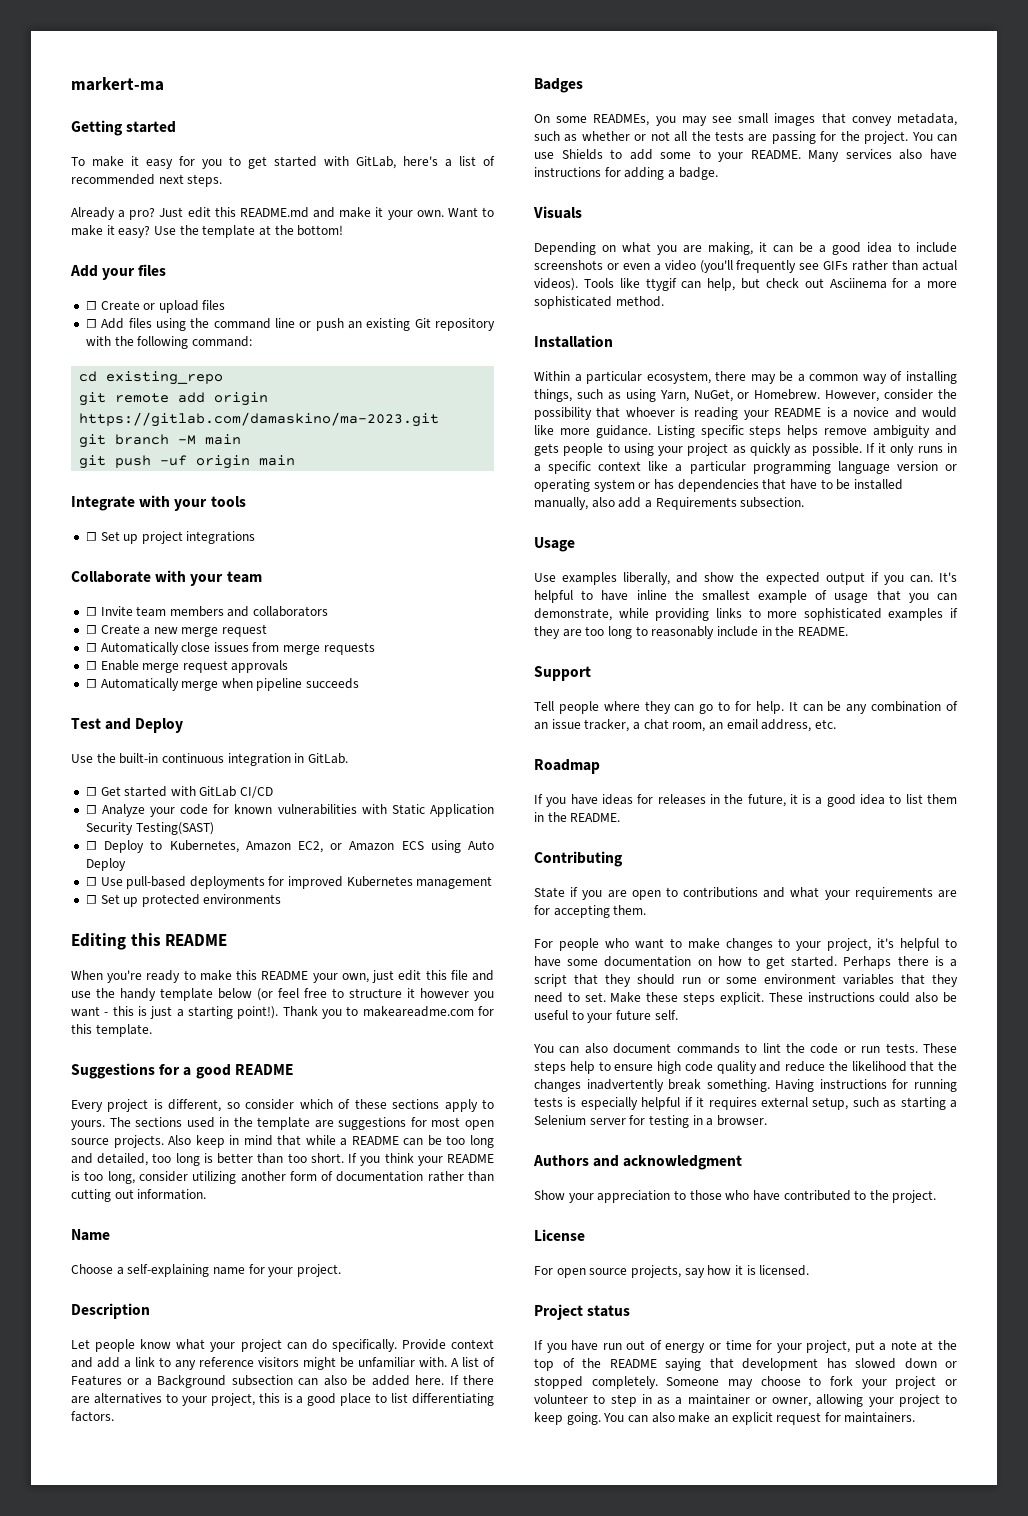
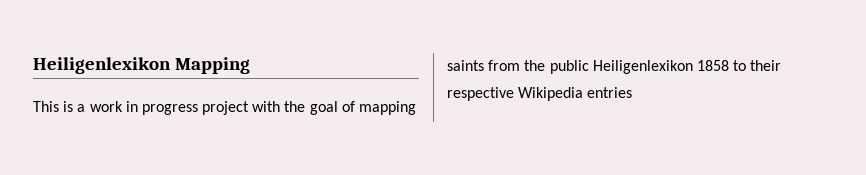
[71,77,164,91] [71,120,177,136] [71,156,495,169] [71,174,223,187] [71,207,494,220] [71,225,344,238] [70,264,167,280] [85,300,226,313] [85,318,495,331] [85,336,252,349] [79,371,224,385] [79,392,269,406] [79,412,440,427] [79,434,242,448] [79,455,296,469] [71,495,246,511] [85,531,256,544] [71,570,262,586] [85,606,329,617] [85,624,268,637] [85,642,375,655] [85,660,289,673] [85,678,360,691] [71,718,184,733] [71,753,348,766] [85,786,274,798] [85,804,495,817] [85,822,214,835] [85,840,494,853] [85,858,126,871] [85,876,493,889] [85,894,282,907] [71,933,228,950] [71,970,494,983] [71,988,494,1001] [71,1006,494,1019] [71,1024,152,1037] [71,1063,294,1079] [71,1099,494,1112] [71,1117,494,1130] [71,1135,495,1148] [71,1153,494,1166] [71,1171,495,1184] [71,1189,207,1202] [71,1229,110,1241] [71,1264,341,1277] [71,1303,150,1319] [71,1339,494,1352] [71,1357,495,1370] [71,1375,494,1388] [71,1393,494,1406] [71,1411,114,1422] [534,78,583,93] [534,113,957,126] [534,131,957,144] [534,149,957,162] [534,167,718,180] [533,206,582,219] [534,242,957,255] [534,260,958,273] [534,278,957,291] [534,296,664,309] [534,335,613,348] [534,371,957,384] [534,389,957,402] [534,407,958,420] [534,425,957,438] [534,443,957,456] [534,461,957,474] [534,479,903,492] [534,497,805,510] [534,537,575,552] [534,572,957,585] [534,590,957,603] [534,608,958,621] [534,626,848,639] [534,666,591,681] [534,701,958,714] [534,719,836,732] [534,759,600,774] [534,794,957,807] [534,812,621,822] [534,851,623,867] [534,887,957,900] [534,905,647,918] [534,938,957,951] [534,956,957,969] [534,974,958,987] [534,992,957,1005] [534,1010,678,1023] [533,1043,957,1054] [534,1061,957,1074] [534,1079,957,1092] [534,1097,957,1110] [534,1115,767,1128] [533,1155,743,1170] [534,1190,937,1203] [534,1229,585,1241] [534,1265,810,1278] [534,1304,631,1320] [534,1340,957,1353] [534,1358,957,1371] [534,1376,957,1389] [534,1394,957,1407] [534,1412,916,1425] markert-ma // Getting started // To make it easy for you to get started with GitLab, here's a list of recommended next steps. // Already a pro? Just edit this README.md and make it your own. Want to make it easy? Use the template at the bottom! // Add your files // ☐ Create or upload files // ☐ Add files using the command line or push an existing Git repository with the following command: // cd existing_repo // git remote add origin https://gitlab.com/damaskino/ma-2023.git // git branch -M main // git push -uf origin main // Integrate with your tools // ☐ Set up project integrations // Collaborate with your team // ☐ Invite team members and collaborators // ☐ Create a new merge request // ☐ Automatically close issues from merge requests // ☐ Enable merge request approvals // ☐ Automatically merge when pipeline succeeds // Test and Deploy // Use the built-in continuous integration in GitLab. // ☐ Get started with GitLab CI/CD // ☐ Analyze your code for known vulnerabilities with Static Application Security Testing(SAST) // ☐ Deploy to Kubernetes, Amazon EC2, or Amazon ECS using Auto Deploy // ☐ Use pull-based deployments for improved Kubernetes management // ☐ Set up protected environments // Editing this README // When you're ready to make this README your own, just edit this file and use the handy template below (or feel free to structure it however you want - this is just a starting point!). Thank you to makeareadme.com for this template. // Suggestions for a good README // Every project is different, so consider which of these sections apply to yours. The sections used in the template are suggestions for most open source projects. Also keep in mind that while a README can be too long and detailed, too long is better than too short. If you think your README is too long, consider utilizing another form of documentation rather than cutting out information. // Name // Choose a self-explaining name for your project. // Description // Let people know what your project can do specifically. Provide context and add a link to any reference visitors might be unfamiliar with. A list of Features or a Background subsection can also be added here. If there are alternatives to your project, this is a good place to list differentiating factors. // Badges // On some READMEs, you may see small images that convey metadata, such as whether or not all the tests are passing for the project. You can use Shields to add some to your README. Many services also have instructions for adding a badge. // Visuals // Depending on what you are making, it can be a good idea to include screenshots or even a video (you'll frequently see GIFs rather than actual videos). Tools like ttygif can help, but check out Asciinema for a more sophisticated method. // Installation // Within a particular ecosystem, there may be a common way of installing things, such as using Yarn, NuGet, or Homebrew. However, consider the possibility that whoever is reading your README is a novice and would like more guidance. Listing specific steps helps remove ambiguity and gets people to using your project as quickly as possible. If it only runs in a specific context like a particular programming language version or operating system or has dependencies that have to be installed manually, also add a Requirements subsection. // Usage // Use examples liberally, and show the expected output if you can. It's helpful to have inline the smallest example of usage that you can demonstrate, while providing links to more sophisticated examples if they are too long to reasonably include in the README. // Support // Tell people where they can go to for help. It can be any combination of an issue tracker, a chat room, an email address, etc. // Roadmap // If you have ideas for releases in the future, it is a good idea to list them in the README. // Contributing // State if you are open to contributions and what your requirements are for accepting them. // For people who want to make changes to your project, it's helpful to have some documentation on how to get started. Perhaps there is a script that they should run or some environment variables that they need to set. Make these steps explicit. These instructions could also be useful to your future self. // You can also document commands to lint the code or run tests. These steps help to ensure high code quality and reduce the likelihood that the changes inadvertently break something. Having instructions for running tests is especially helpful if it requires external setup, such as starting a Selenium server for testing in a browser. // Authors and acknowledgment // Show your appreciation to those who have contributed to the project. // License // For open source projects, say how it is licensed. // Project status // If you have run out of energy or time for your project, put a note at the top of the README saying that development has slowed down or stopped completely. Someone may choose to fork your project or volunteer to step in as a maintainer or owner, allowing your project to keep going. You can also make an explicit request for maintainers. -> [33,57,250,74] [33,101,417,115] [447,60,782,74] [447,87,633,101] Heiligenlexikon Mapping // This is a work in progress project with the goal of mapping saints from the public Heiligenlexikon 1858 to their respective Wikipedia entries

